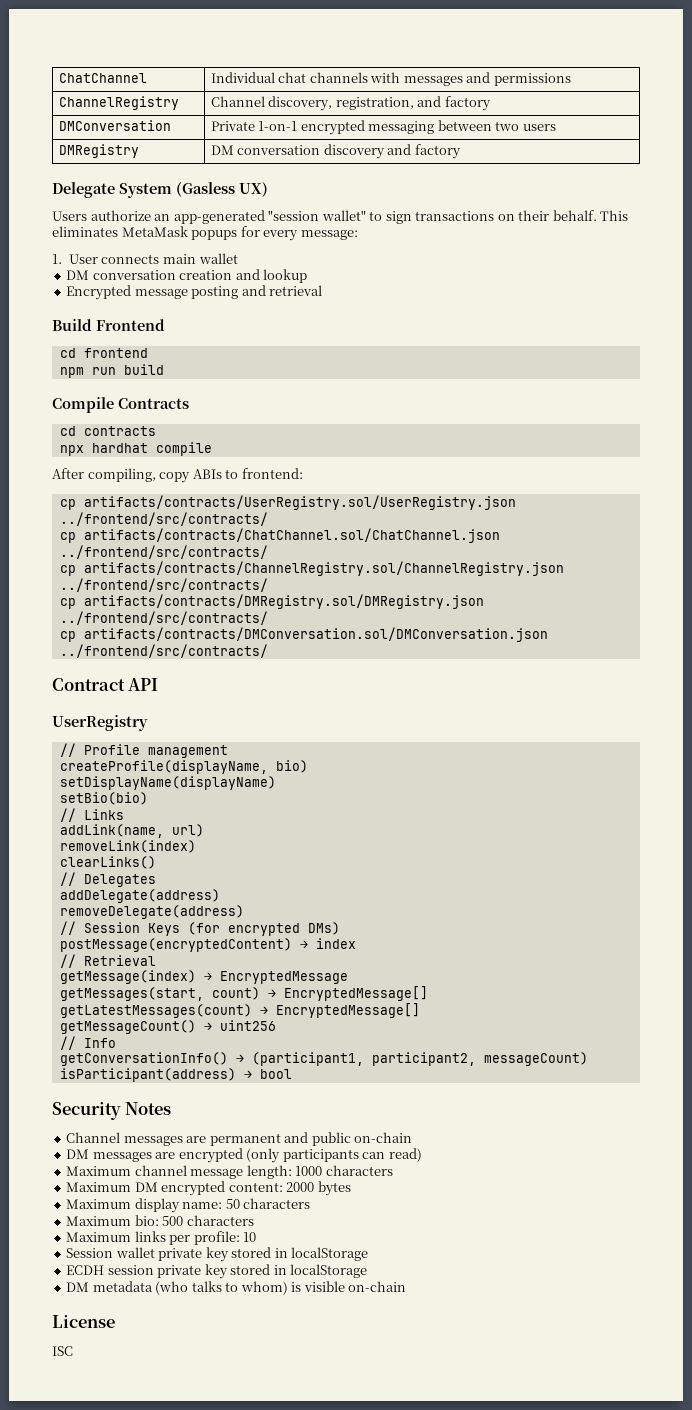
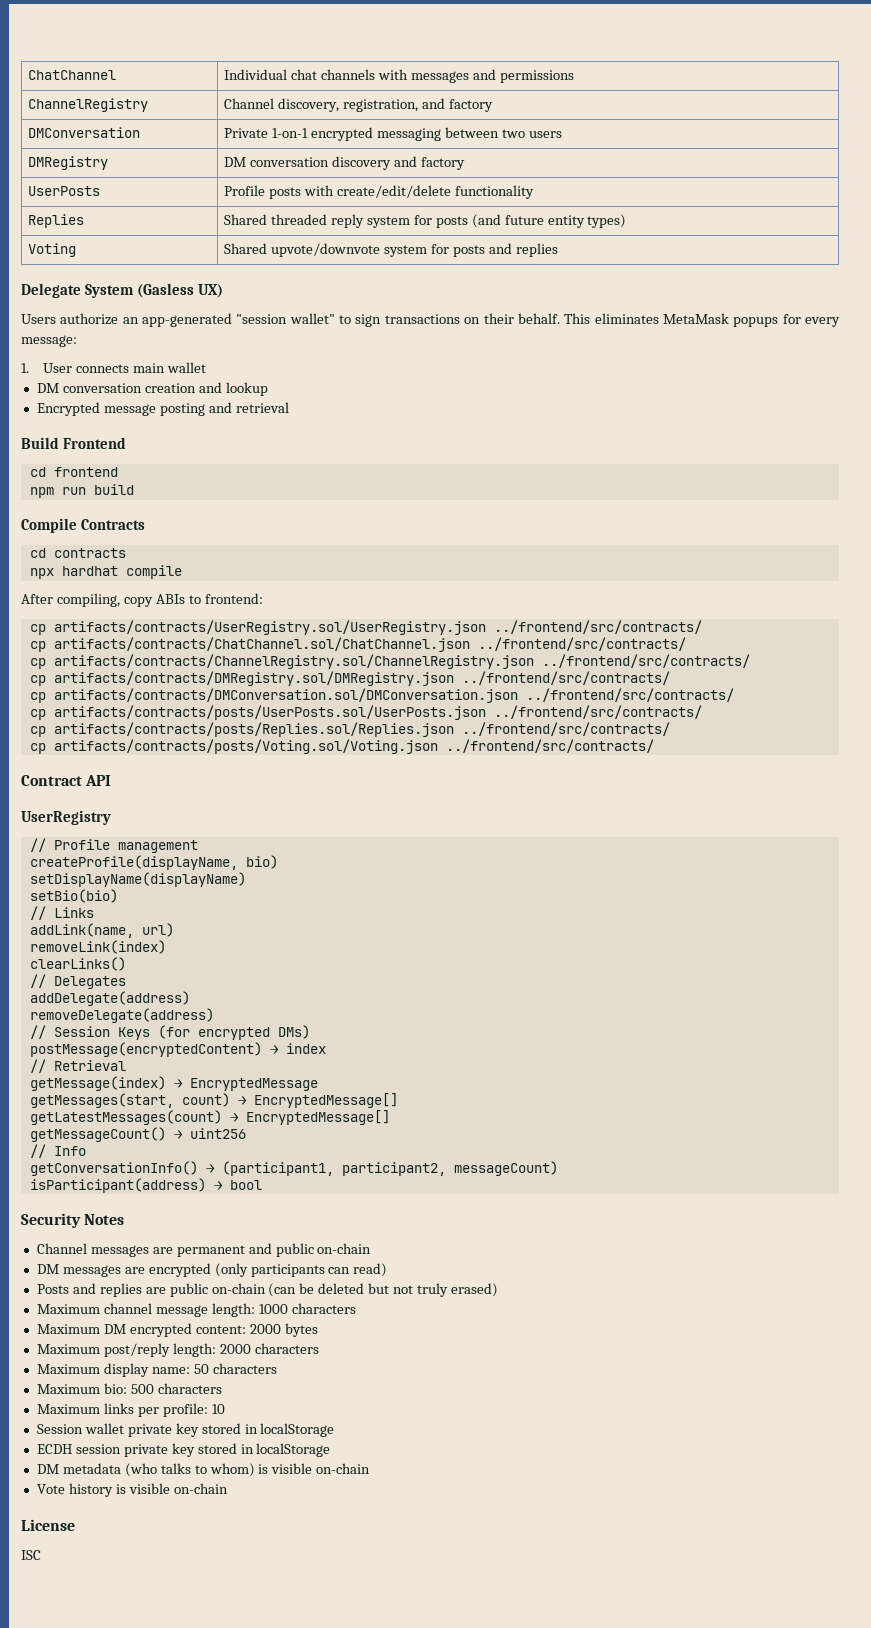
(461, 151) none -> [28,186,101,196] [224,185,534,199] [28,214,85,228] [224,214,627,228] [28,243,77,257] [224,243,558,257] // UserPosts | Profile posts with create/edit/delete functionality // Replies | Shared threaded reply system for posts (and future entity types) // Voting | Shared upvote/downvote system for posts and replies
(268, 651) none -> [29,705,702,720] [29,722,670,737] [29,739,654,754] // cp artifacts/contracts/posts/UserPosts.sol/UserPosts.json ../frontend/src/contracts/ // cp artifacts/contracts/posts/Replies.sol/Replies.json ../frontend/src/contracts/ // cp artifacts/contracts/posts/Voting.sol/Voting.json ../frontend/src/contracts/
(422, 1155) none -> [36,1283,498,1297] // Posts and replies are public on-chain (can be deleted but not truly erased)
(351, 1188) none -> [36,1343,319,1357] // Maximum post/reply length: 2000 characters
(407, 1286) none -> [36,1483,228,1497] // Vote history is visible on-chain

